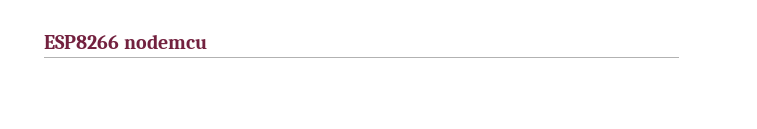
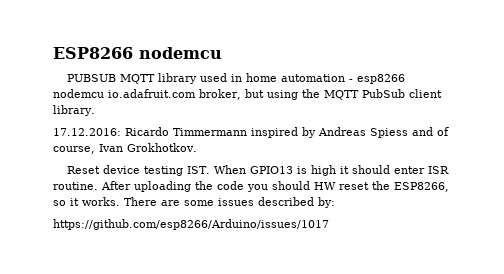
(208, 41) none -> [67,73,406,84] [53,89,442,100] [53,105,95,116] [53,127,449,138] [53,143,197,154] [67,165,450,176] [53,181,449,192] [53,197,335,208] [53,219,329,230] // PUBSUB MQTT library used in home automation - esp8266 nodemcu io.adafruit.com broker, but using the MQTT PubSub client library. // 17.12.2016: Ricardo Timmermann inspired by Andreas Spiess and of course, Ivan Grokhotkov. // Reset device testing IST. When GPIO13 is high it should enter ISR routine. After uploading the code you should HW reset the ESP8266, so it works. There are some issues described by: // https://github.com/esp8266/Arduino/issues/1017

